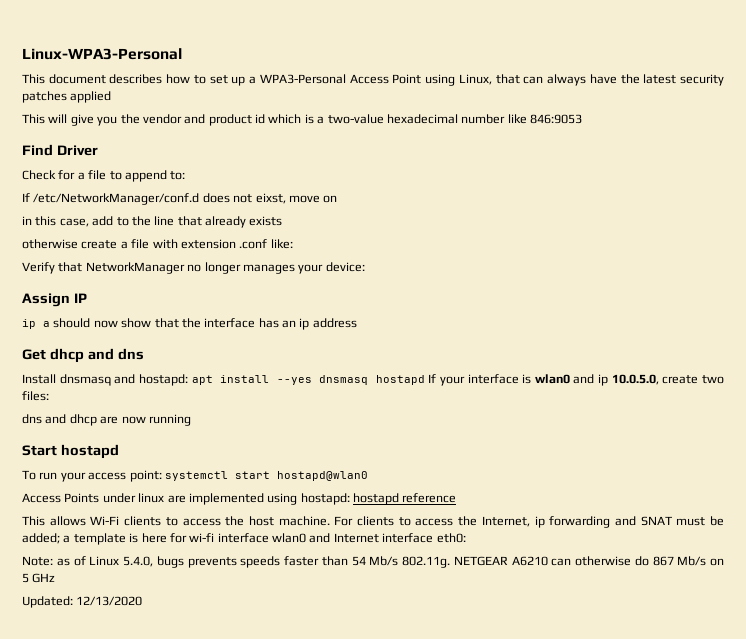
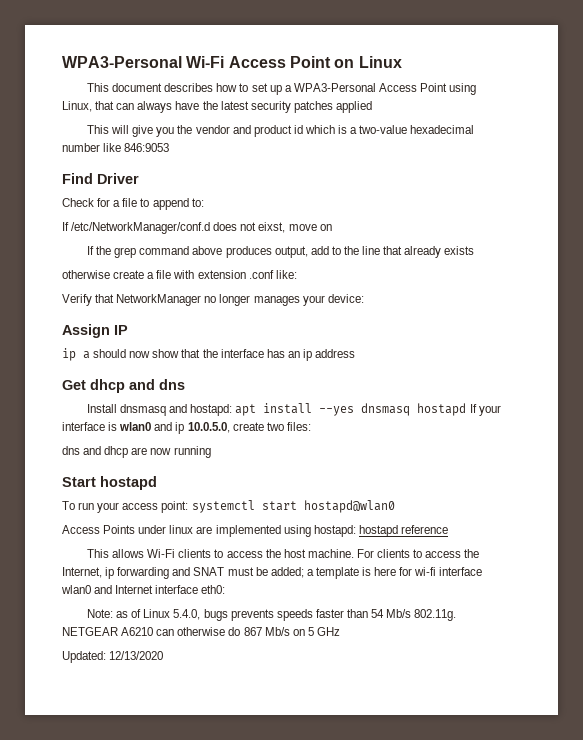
[22,48,182,60] Linux-WPA3-Personal -> [62,56,402,68] WPA3-Personal Wi-Fi Access Point on Linux
[22,216,89,227] in this case, -> [87,246,308,258] If the grep command above produces output,

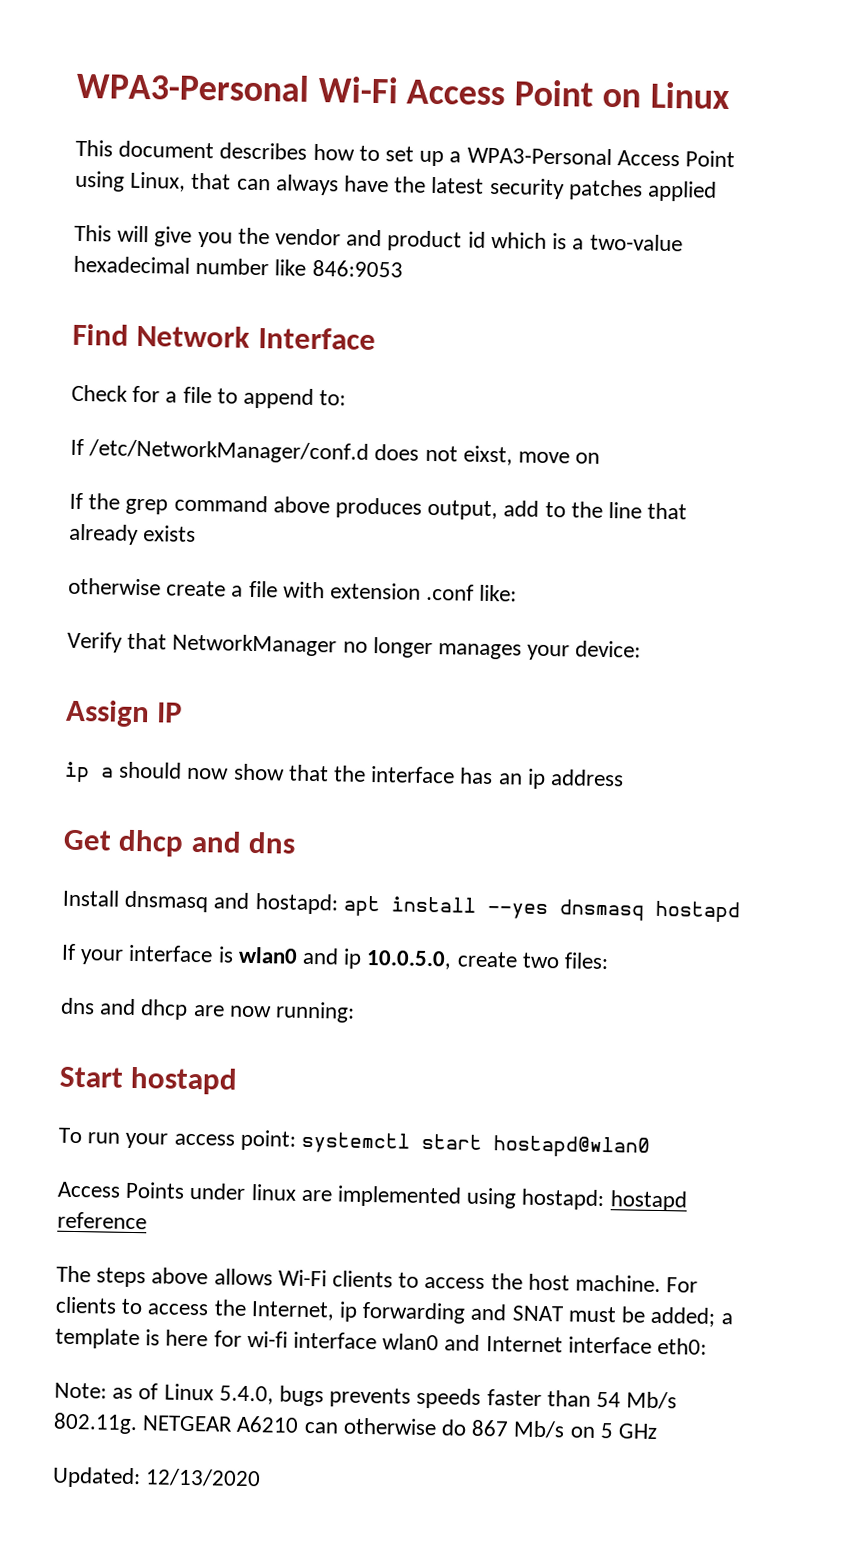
[97,173,139,184] Driver -> [136,324,376,351] Network Interface
(467, 409) none -> (740, 911) //
[173,446,211,458] running -> [275,1001,356,1023] running:
[87,549,110,558] This -> [56,1265,209,1288] The steps above

